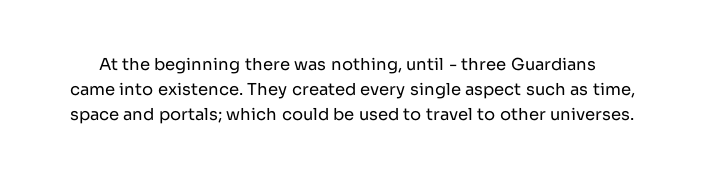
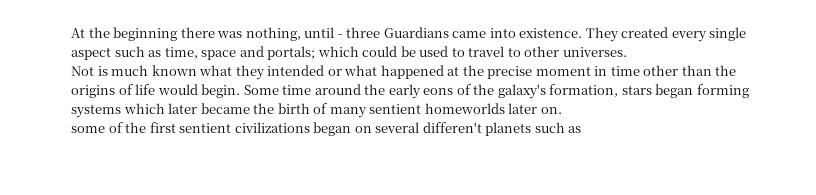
(635, 114) none -> [71,65,737,80] [71,84,749,99] [71,103,562,118] [71,122,582,136] // Not is much known what they intended or what happened at the precise moment in time other than the origins of life would begin. Some time around the early eons of the galaxy's formation, stars began forming systems which later became the birth of many sentient homeworlds later on. // some of the first sentient civilizations began on several differen't planets such as

